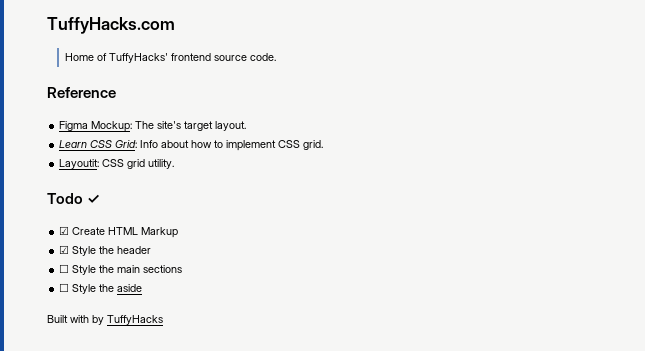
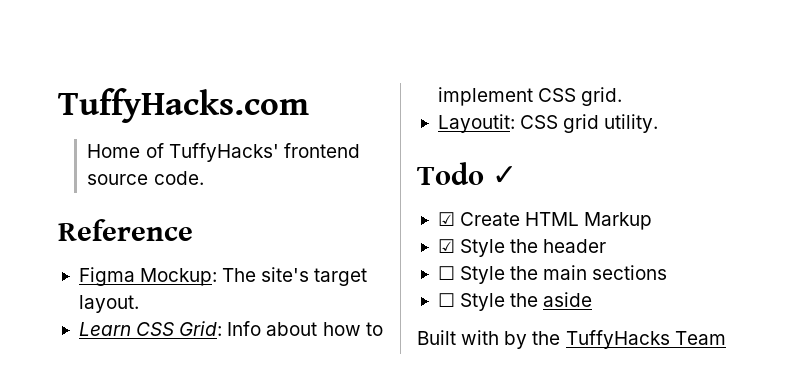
[107,315,163,325] TuffyHacks -> [532,330,726,349] the TuffyHacks Team

